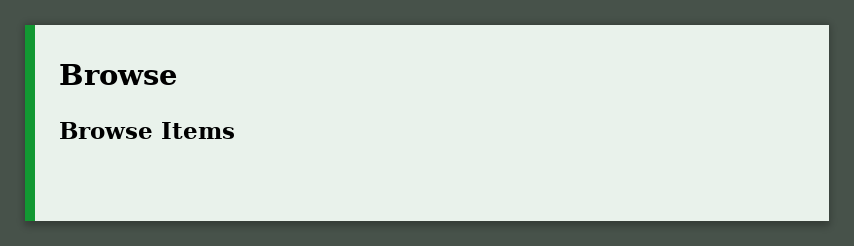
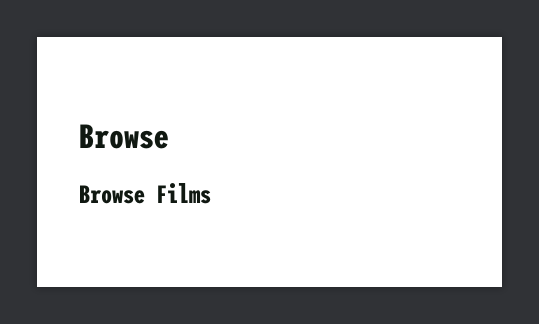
[161,122,235,139] Items -> [156,183,211,204] Films

